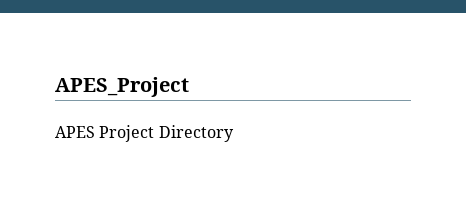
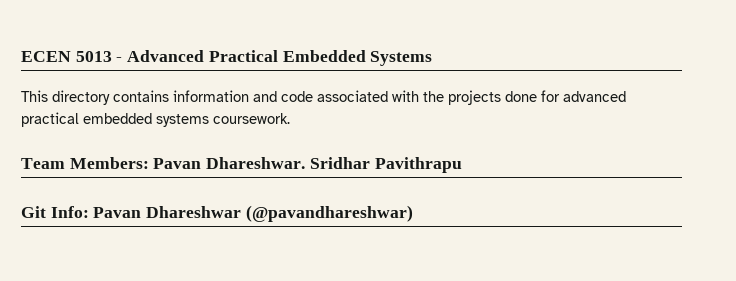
[55,77,189,97] [55,125,234,142] APES_Project // APES Project Directory -> [21,50,433,66] [21,90,626,105] [21,112,290,127] [21,157,462,173] [21,205,413,222] ECEN 5013 - Advanced Practical Embedded Systems // This directory contains information and code associated with the projects done for advanced practical embedded systems coursework. // Team Members: Pavan Dhareshwar. Sridhar Pavithrapu // Git Info: Pavan Dhareshwar (@pavandhareshwar)

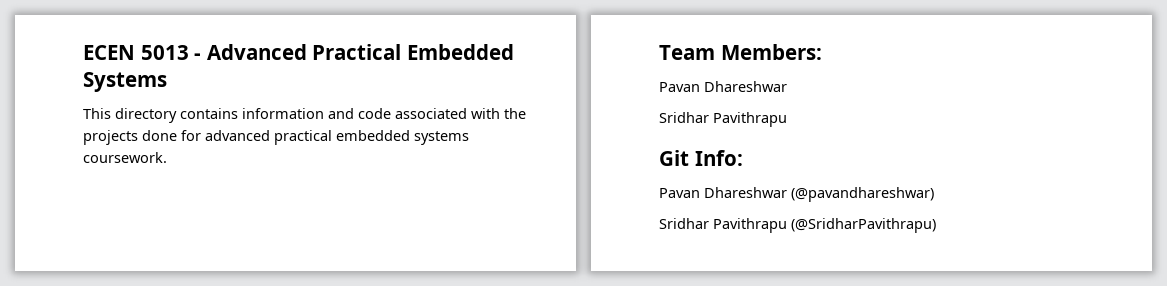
[153,157,306,169] Pavan Dhareshwar. -> [659,81,787,92] // Pavan Dhareshwar //
(89, 212) none -> (743, 158) //
(413, 213) none -> [659,218,936,233] // Sridhar Pavithrapu (@SridharPavithrapu)

